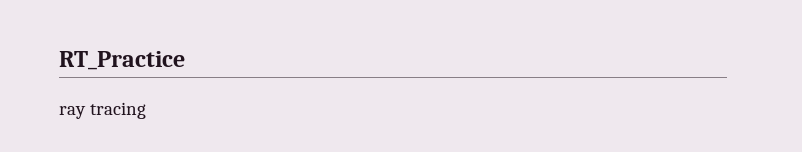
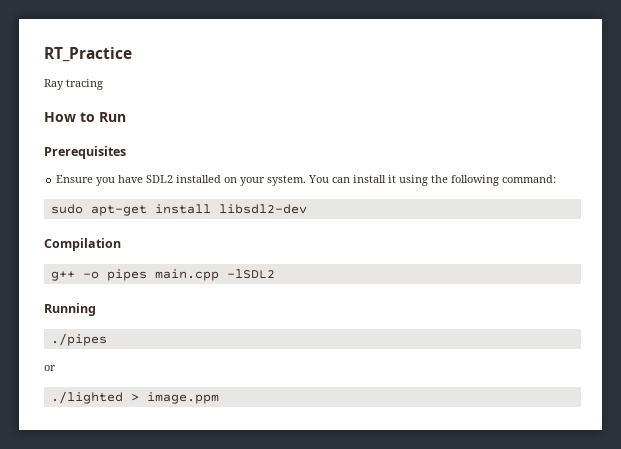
[59,106,86,119] ray -> [44,79,64,90] Ray
(147, 110) none -> [44,112,126,122] [44,146,126,159] [56,175,557,186] [50,204,307,216] [44,238,121,251] [50,269,275,281] [44,303,96,316] [50,333,107,346] [44,365,56,371] [50,391,219,404] // How to Run // Prerequisites // Ensure you have SDL2 installed on your system. You can install it using the following command: // sudo apt-get install libsdl2-dev // Compilation // g++ -o pipes main.cpp -lSDL2 // Running // ./pipes // or // ./lighted > image.ppm

